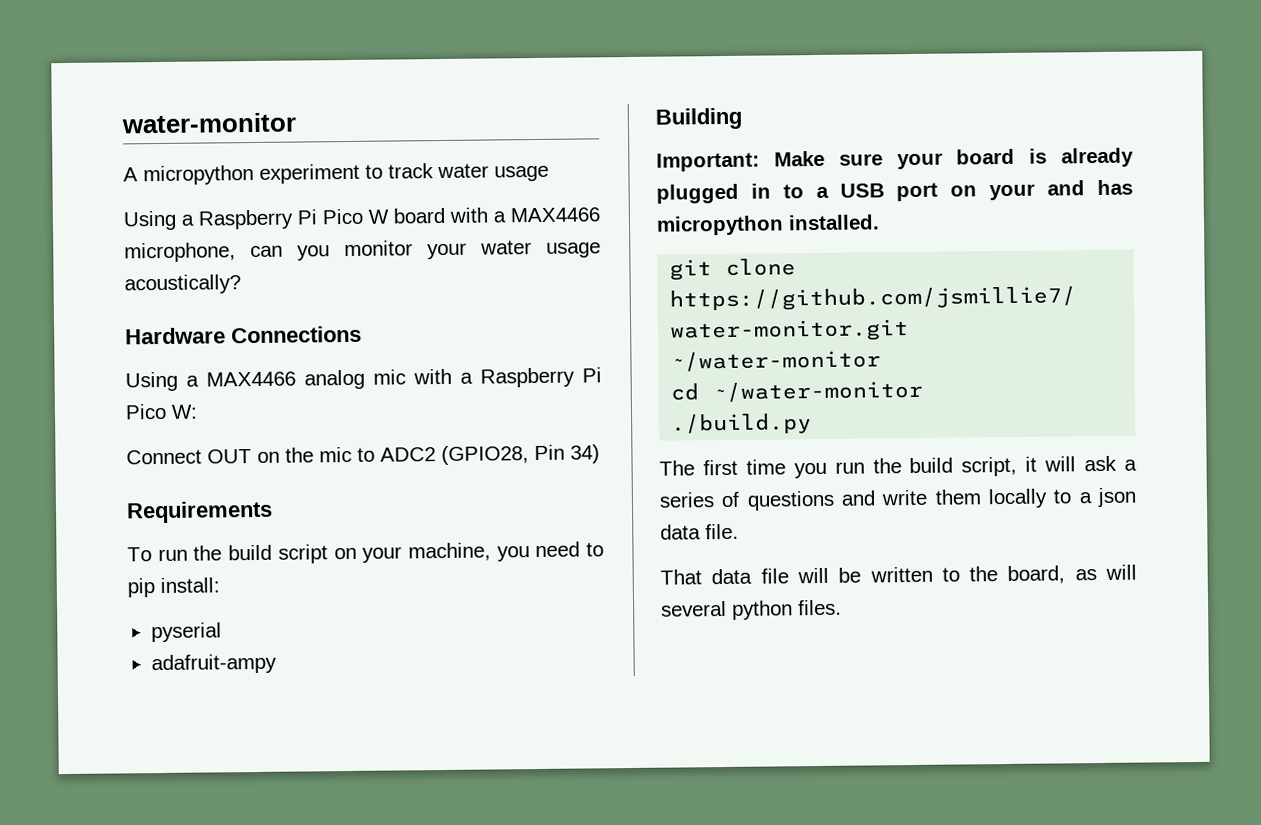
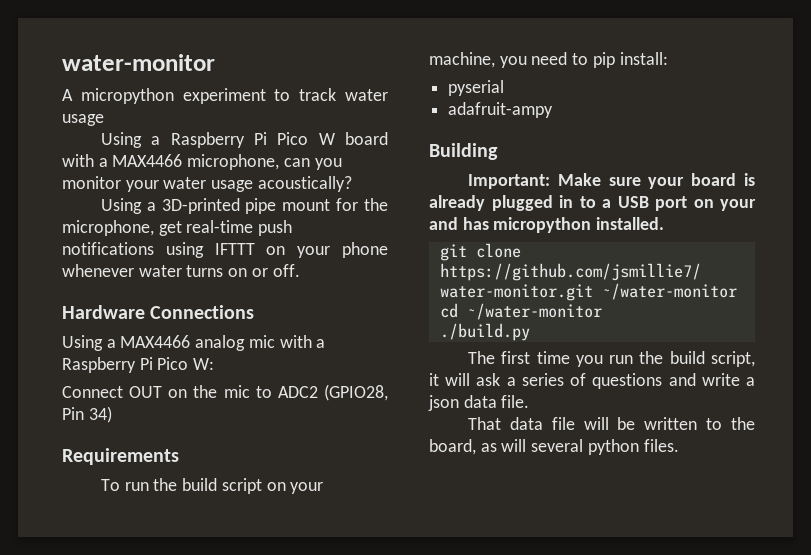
(241, 284) none -> [100,198,388,214] [62,220,293,236] [62,242,389,258] [62,264,300,277] // Using a 3D-printed pipe mount for the microphone, get real-time push notifications using IFTTT on your phone whenever water turns on or off.
[934,488,1072,509] them locally to -> (740, 379) none

